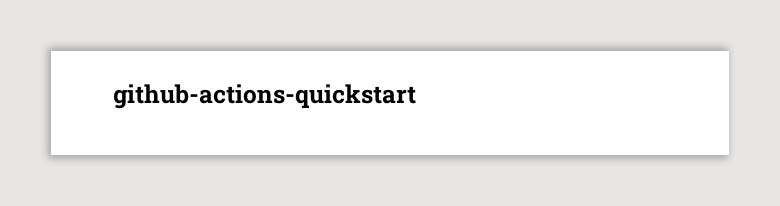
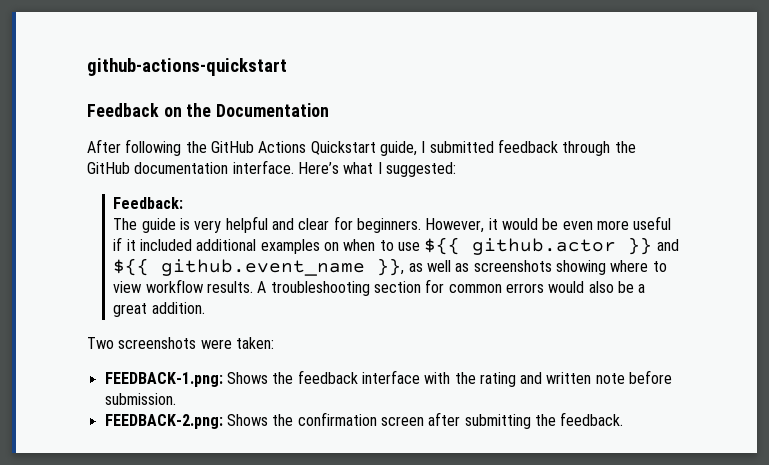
(416, 96) none -> [87,103,330,117] [87,139,636,156] [87,160,456,177] [113,197,184,209] [113,216,672,233] [113,237,679,255] [113,258,667,276] [113,279,646,296] [113,302,205,317] [87,337,274,349] [104,370,673,387] [104,393,176,405] [104,412,624,429] // Feedback on the Documentation // After following the GitHub Actions Quickstart guide, I submitted feedback through the GitHub documentation interface. Here’s what I suggested: // Feedback: // The guide is very helpful and clear for beginners. However, it would be even more useful if it included additional examples on when to use ${{ github.actor }} and ${{ github.event_name }}, as well as screenshots showing where to view workflow results. A troubleshooting section for common errors would also be a great addition. // Two screenshots were taken: // FEEDBACK-1.png: Shows the feedback interface with the rating and written note before submission. // FEEDBACK-2.png: Shows the confirmation screen after submitting the feedback.

